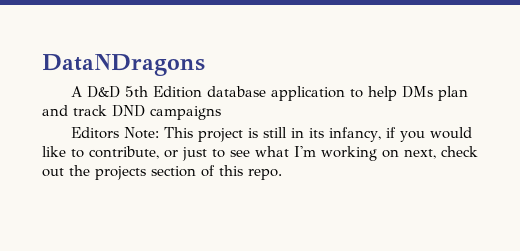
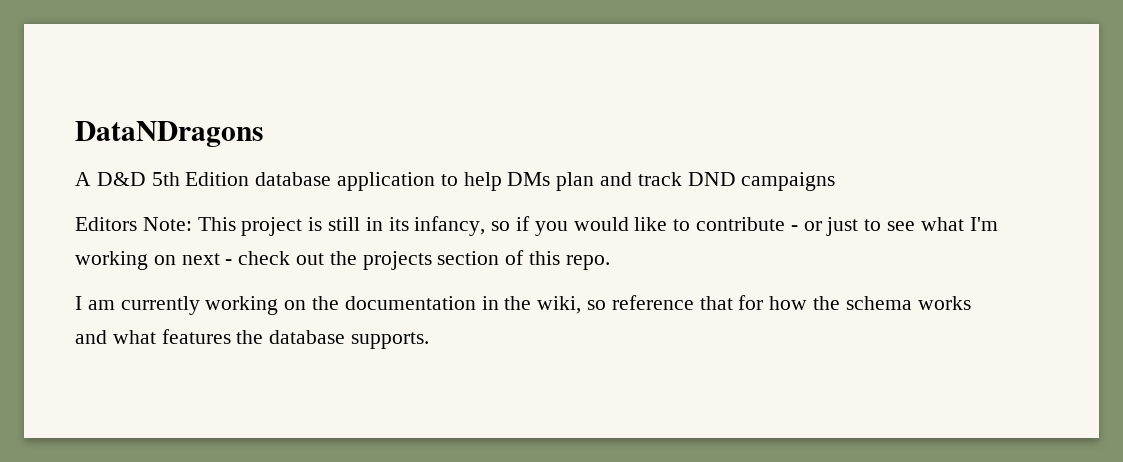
(381, 134) none -> [491,221,511,231] so
[89,146,159,159] contribute, -> [696,217,798,231] contribute -
[404,149,436,159] next, -> [181,253,233,265] next -
(282, 174) none -> [75,295,971,315] [75,329,430,349] // I am currently working on the documentation in the wiki, so reference that for how the schema works and what features the database supports.

